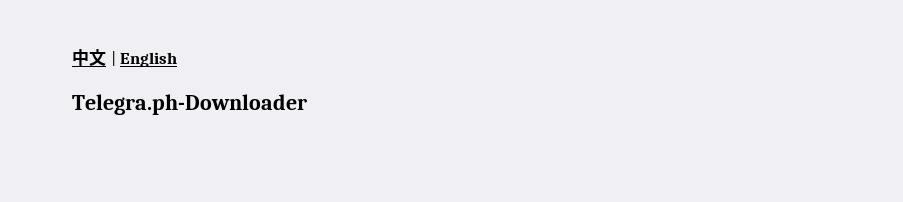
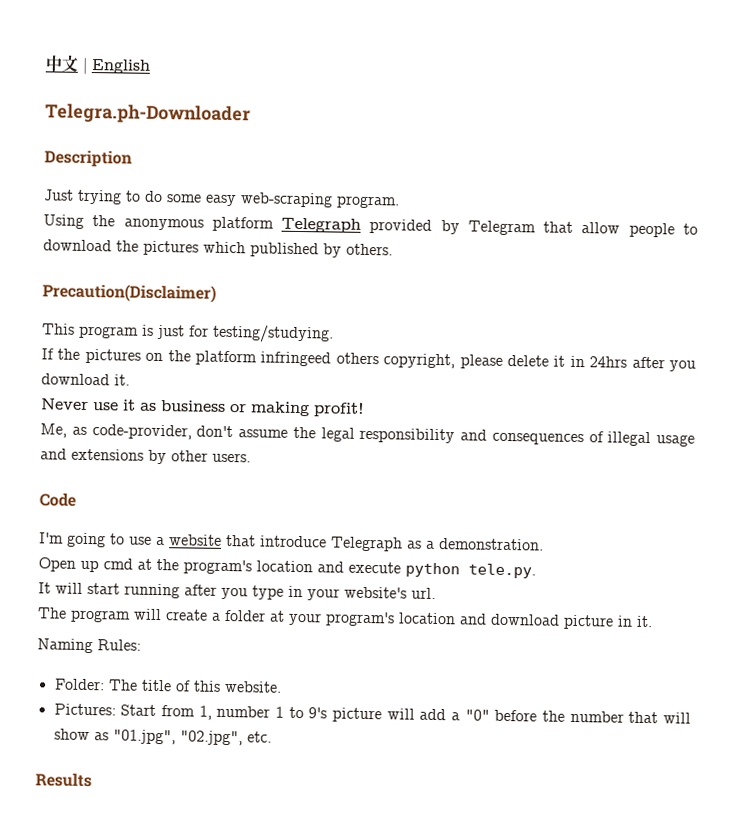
(307, 104) none -> [44,149,132,168] [43,189,400,209] [43,214,698,238] [43,239,393,258] [42,283,217,303] [42,323,334,344] [41,348,696,372] [41,373,130,386] [40,398,365,417] [40,423,695,447] [40,448,251,465] [39,492,76,507] [39,532,544,552] [38,557,536,579] [38,582,436,601] [38,607,653,630] [37,638,141,654] [53,678,282,693] [53,703,691,724] [53,728,272,746] [35,772,92,788] // Description // Just trying to do some easy web-scraping program. // Using the anonymous platform Telegraph provided by Telegram that allow people to download the pictures which published by others. // Precaution(Disclaimer) // This program is just for testing/studying. // If the pictures on the platform infringeed others copyright, please delete it in 24hrs after you download it. // Never use it as business or making profit! // Me, as code-provider, don't assume the legal responsibility and consequences of illegal usage and extensions by other users. // Code // I'm going to use a website that introduce Telegraph as a demonstration. // Open up cmd at the program's location and execute python tele.py. // It will start running after you type in your website's url. // The program will create a folder at your program's location and download picture in it. // Naming Rules: // Folder: The title of this website. // Pictures: Start from 1, number 1 to 9's picture will add a "0" before the number that will show as "01.jpg", "02.jpg", etc. // Results

